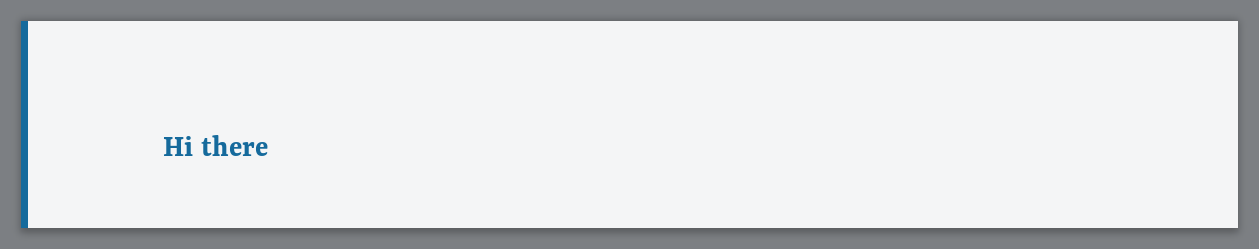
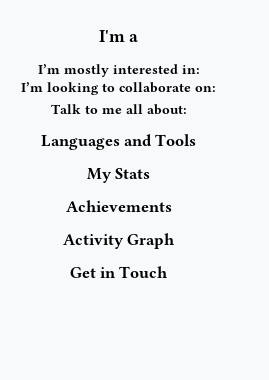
[163,135,269,156] Hi there -> [98,30,139,42] [37,64,200,77] [21,82,216,95] [50,104,187,115] [40,134,197,150] [86,168,151,183] [65,200,172,212] [62,233,176,249] [69,266,169,278] I'm a // I’m mostly interested in: // I’m looking to collaborate on: // Talk to me all about: // Languages and Tools // My Stats // Achievements // Activity Graph // Get in Touch

